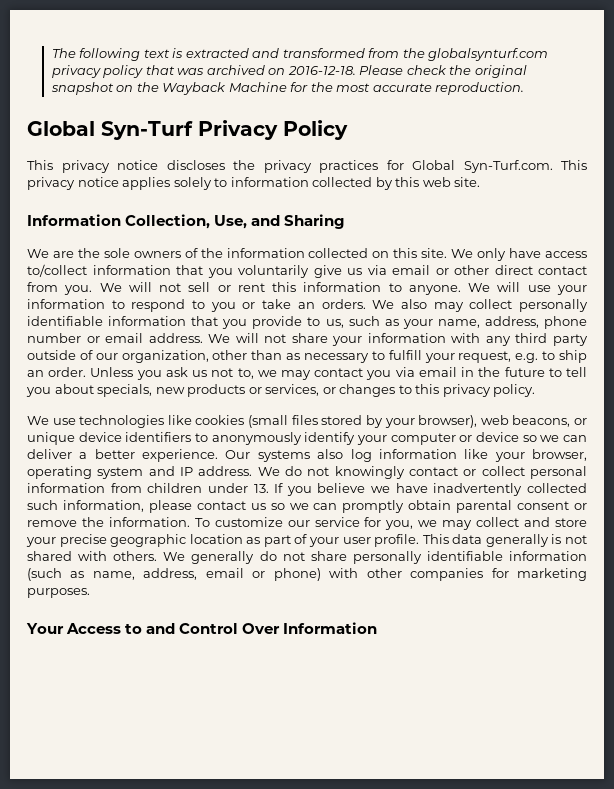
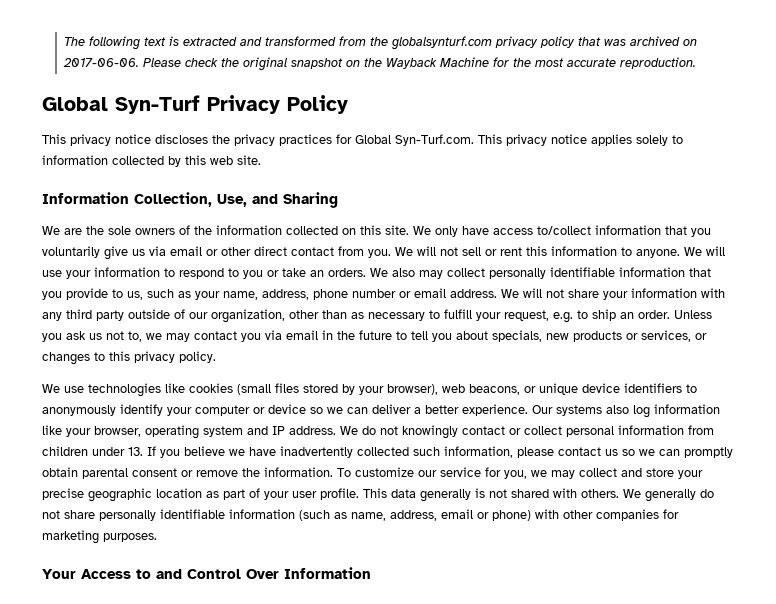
[287,66,356,75] 2016-12-18. -> [62,58,139,67] 2017-06-06.

